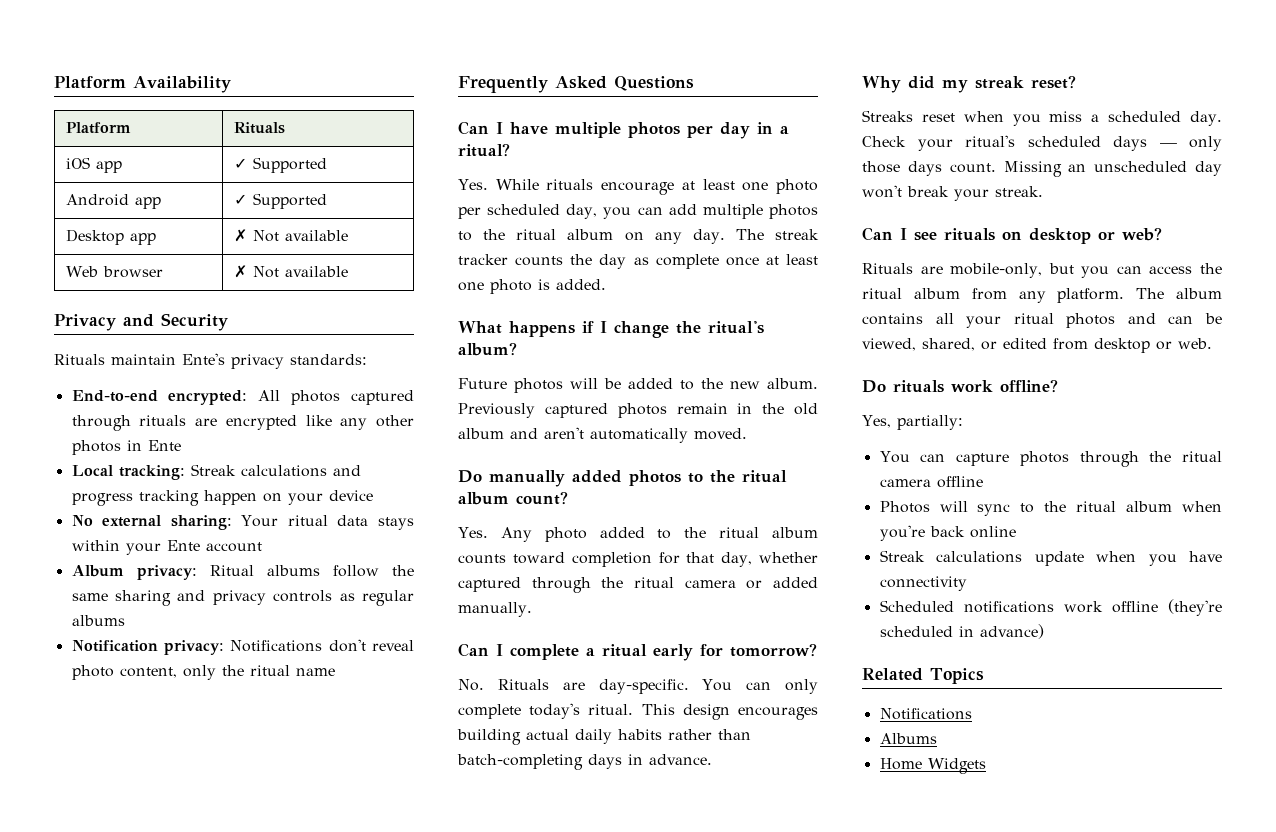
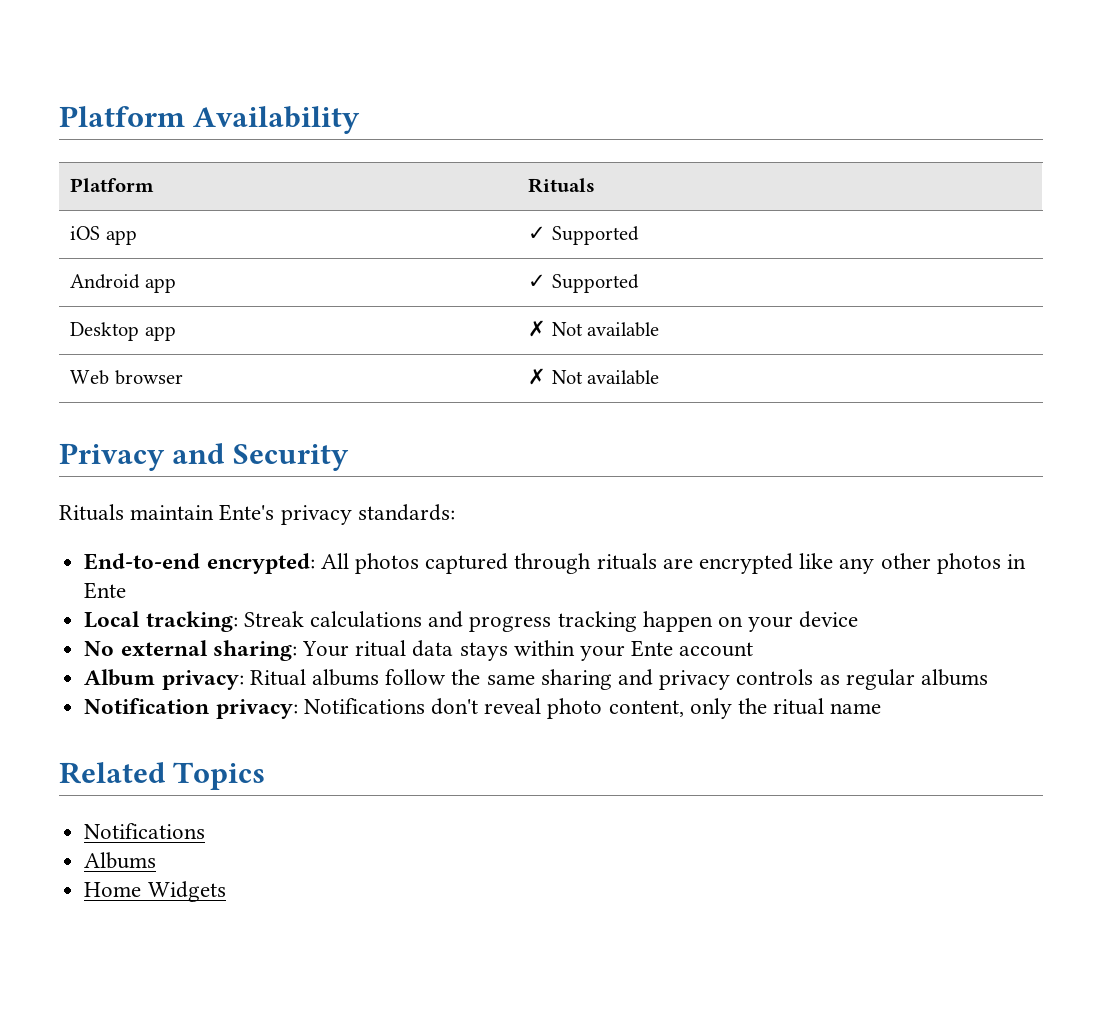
[458,76,694,93] [458,121,789,139] [458,143,510,157] [458,179,818,195] [458,204,818,219] [458,229,819,244] [458,254,818,269] [458,279,606,294] [458,321,764,338] [458,342,517,356] [458,378,818,393] [458,403,818,418] [458,427,747,443] [458,470,787,487] [458,491,568,505] [458,527,818,542] [458,552,818,567] [458,577,818,593] [458,602,532,617] [458,643,817,661] [458,679,818,694] [458,703,818,720] [457,729,751,745] [457,754,712,770] [862,75,1076,93] [862,110,1223,126] [862,135,1222,151] [862,161,1222,177] [862,185,1043,201] [862,227,1162,244] [862,263,1222,278] [862,288,1222,303] [862,313,1222,328] [862,338,1212,353] [862,379,1058,393] [862,415,963,430] [879,451,1222,467] [879,476,983,488] [879,501,1222,516] [879,525,1016,541] [879,550,1222,566] [879,576,967,591] [879,599,1222,616] [879,624,1044,639] // Frequently Asked Questions // Can I have multiple photos per day in a ritual? // Yes. While rituals encourage at least one photo per scheduled day, you can add multiple photos to the ritual album on any day. The streak tracker counts the day as complete once at least one photo is added. // What happens if I change the ritual's album? // Future photos will be added to the new album. Previously captured photos remain in the old album and aren't automatically moved. // Do manually added photos to the ritual album count? // Yes. Any photo added to the ritual album counts toward completion for that day, whether captured through the ritual camera or added manually. // Can I complete a ritual early for tomorrow? // No. Rituals are day-specific. You can only complete today's ritual. This design encourages building actual daily habits rather than batch-completing days in advance. // Why did my streak reset? // Streaks reset when you miss a scheduled day. Check your ritual's scheduled days — only those days count. Missing an unscheduled day won't break your streak. // Can I see rituals on desktop or web? // Rituals are mobile-only, but you can access the ritual album from any platform. The album contains all your ritual photos and can be viewed, shared, or edited from desktop or web. // Do rituals work offline? // Yes, partially: // You can capture photos through the ritual camera offline // Photos will sync to the ritual album when you're back online // Streak calculations update when you have connectivity // Scheduled notifications work offline (they're scheduled in advance) -> (882, 708) none

